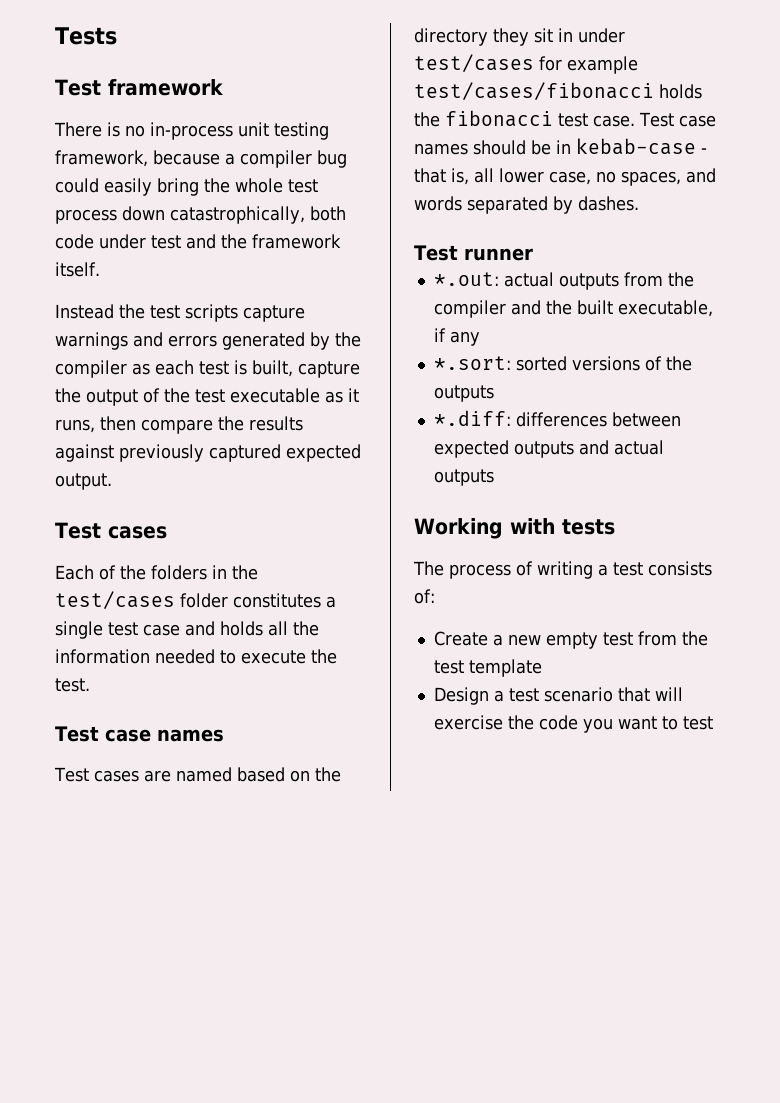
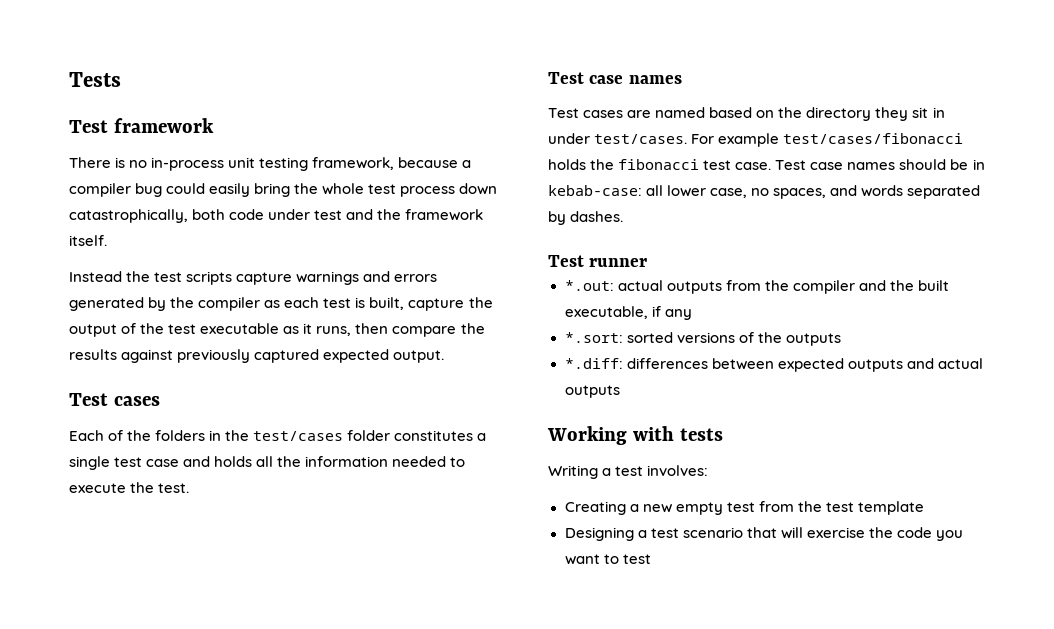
[414,54,562,72] test/cases for -> [594,134,715,144] test/cases. For
[576,138,707,155] [414,168,469,185] kebab-case - that is, -> [548,185,642,196] kebab-case:
[413,561,712,579] [414,589,435,604] [433,631,488,646] The process of writing a test consists of: // Create -> [548,465,709,479] [564,501,626,515] Writing a test involves: // Creating
[433,687,489,705] Design -> [564,527,634,541] Designing

